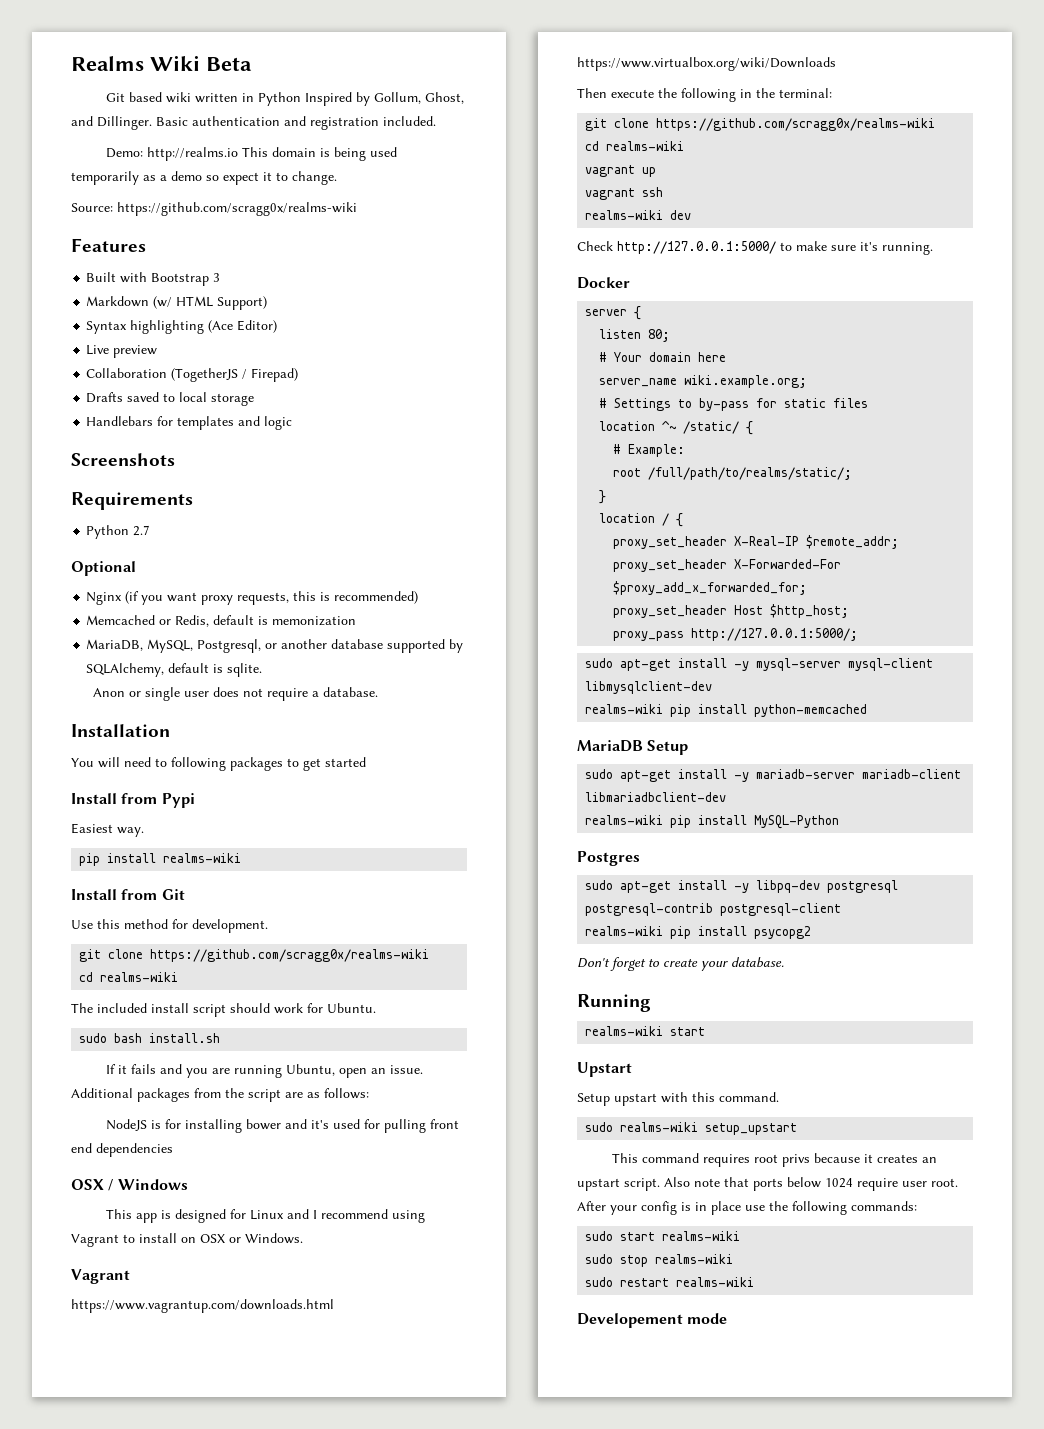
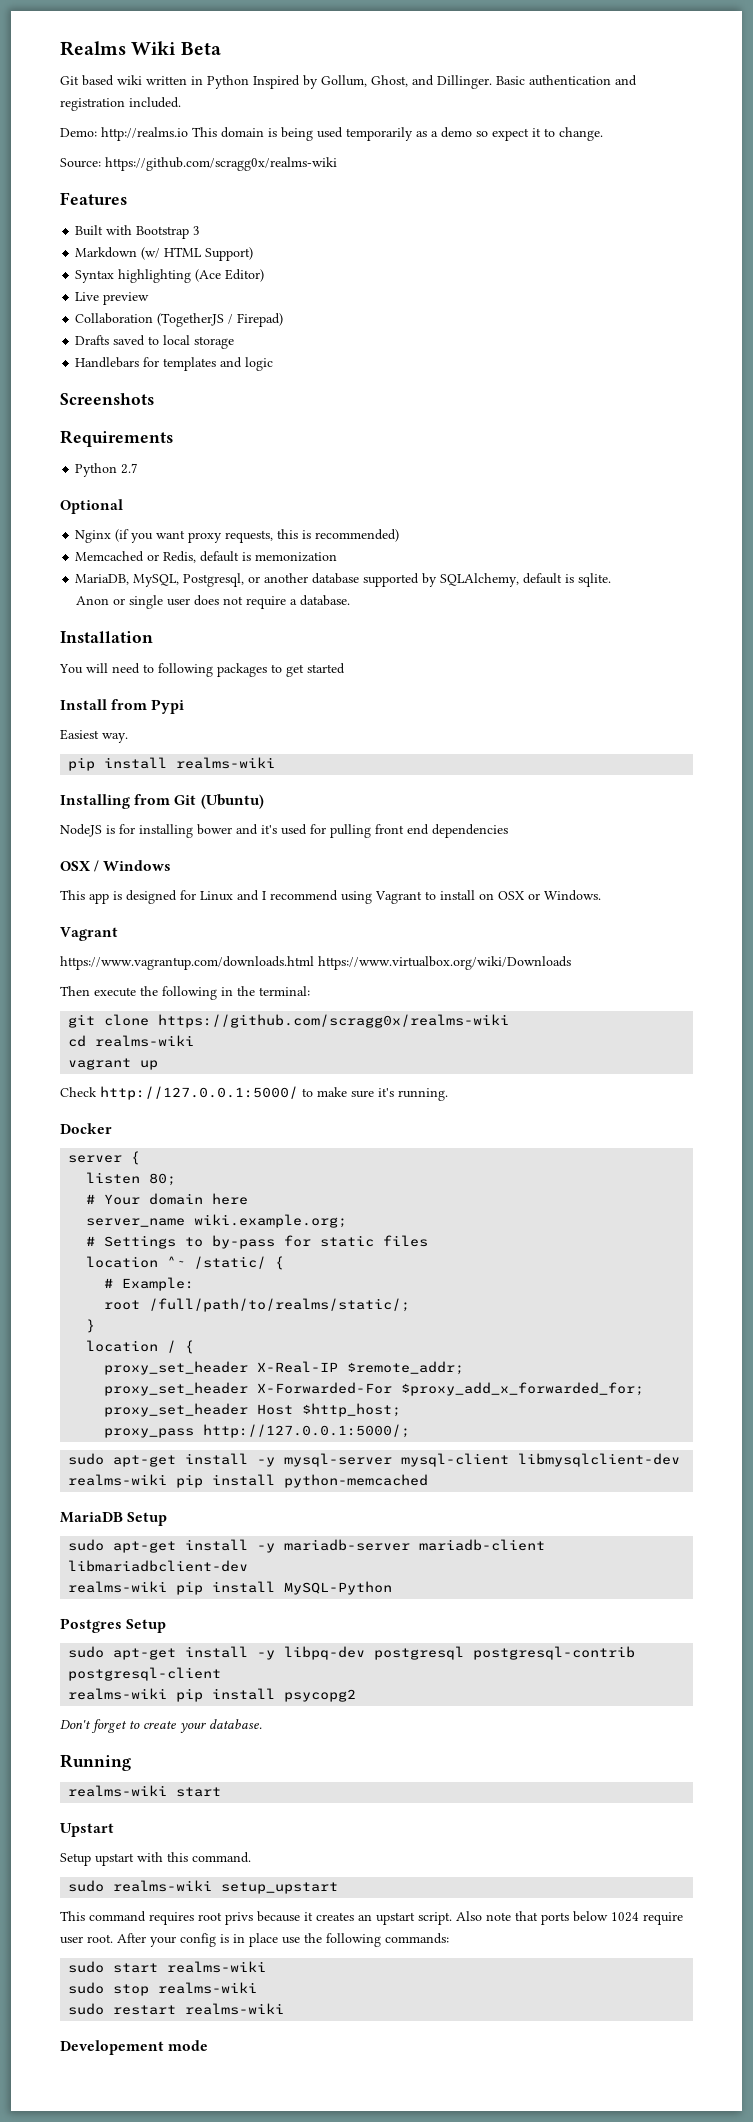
[71,889,117,900] Install -> [60,794,130,809] Installing
[71,919,268,933] [79,949,430,962] [79,972,179,982] [71,1003,376,1017] [79,1033,221,1043] [106,1064,424,1078] [71,1088,369,1102] // Use this method for development. // git clone https://github.com/scragg0x/realms-wiki // cd realms-wiki // The included install script should work for Ubuntu. // sudo bash install.sh // If it fails and you are running Ubuntu, open an issue. Additional packages from the script are as follows: -> [200,794,264,809] (Ubuntu)
[585,187,664,200] [585,210,692,220] // vagrant ssh // realms-wiki dev -> (159, 1065) none
(640, 858) none -> [126,1619,167,1633] Setup

